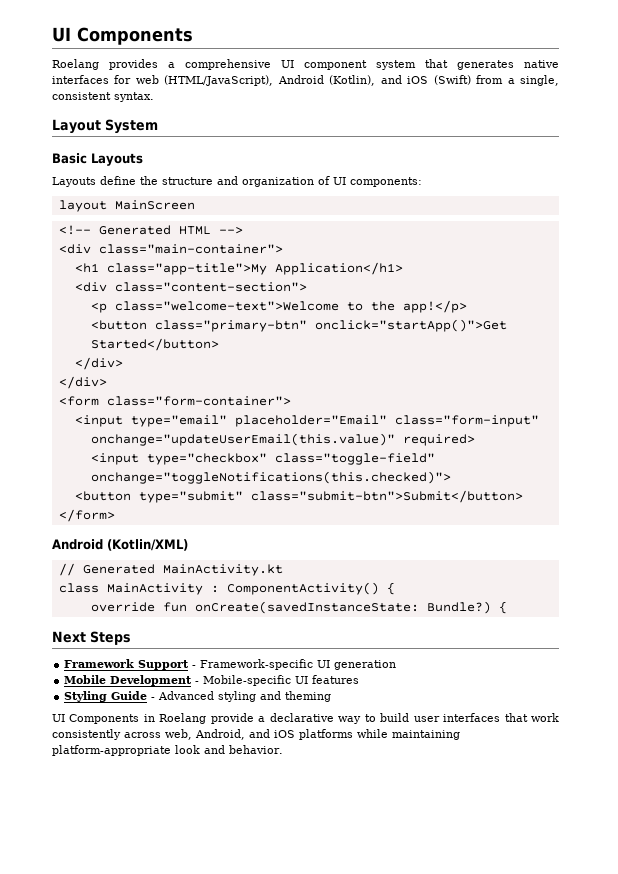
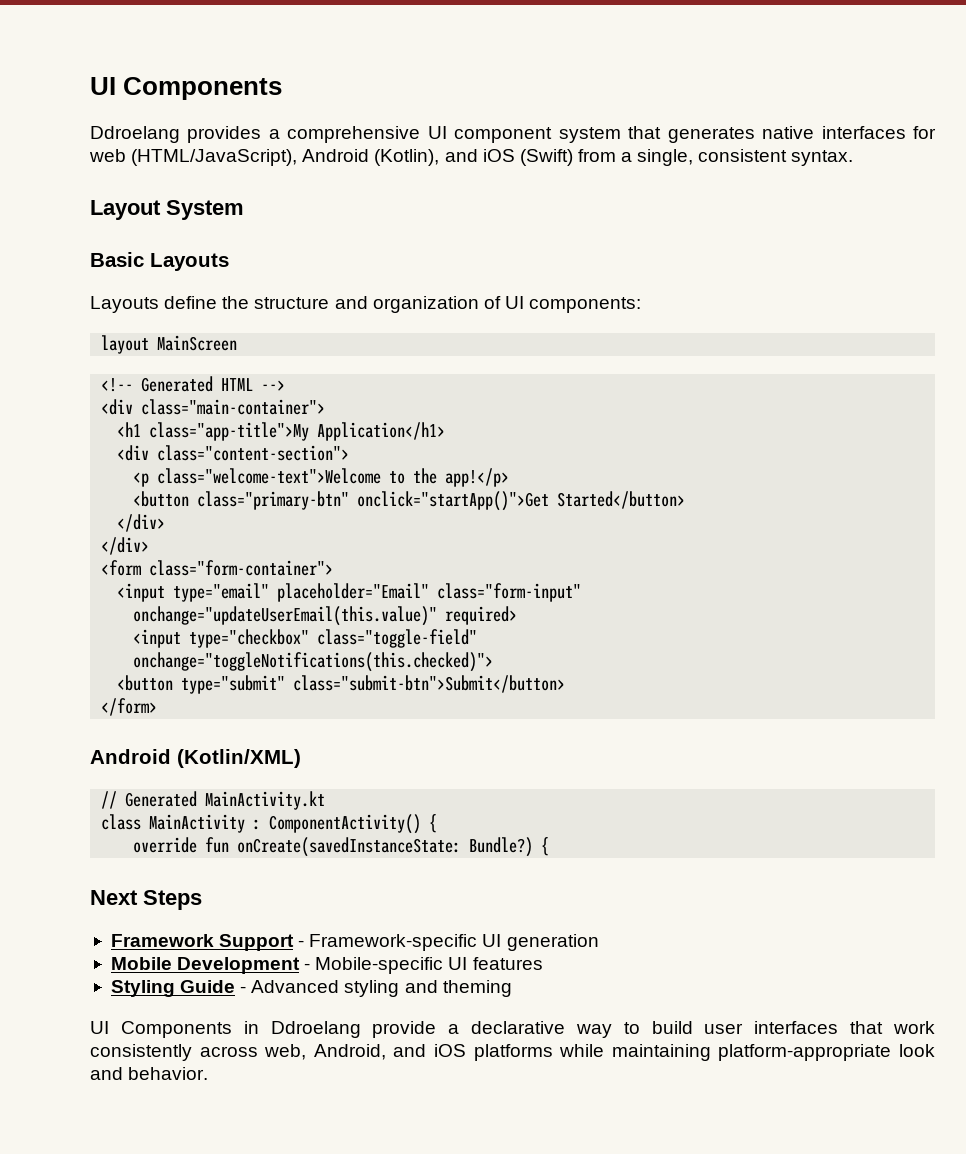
[52,59,99,70] Roelang -> [90,126,180,143] Ddroelang
[159,713,207,724] Roelang -> [270,1021,361,1038] Ddroelang

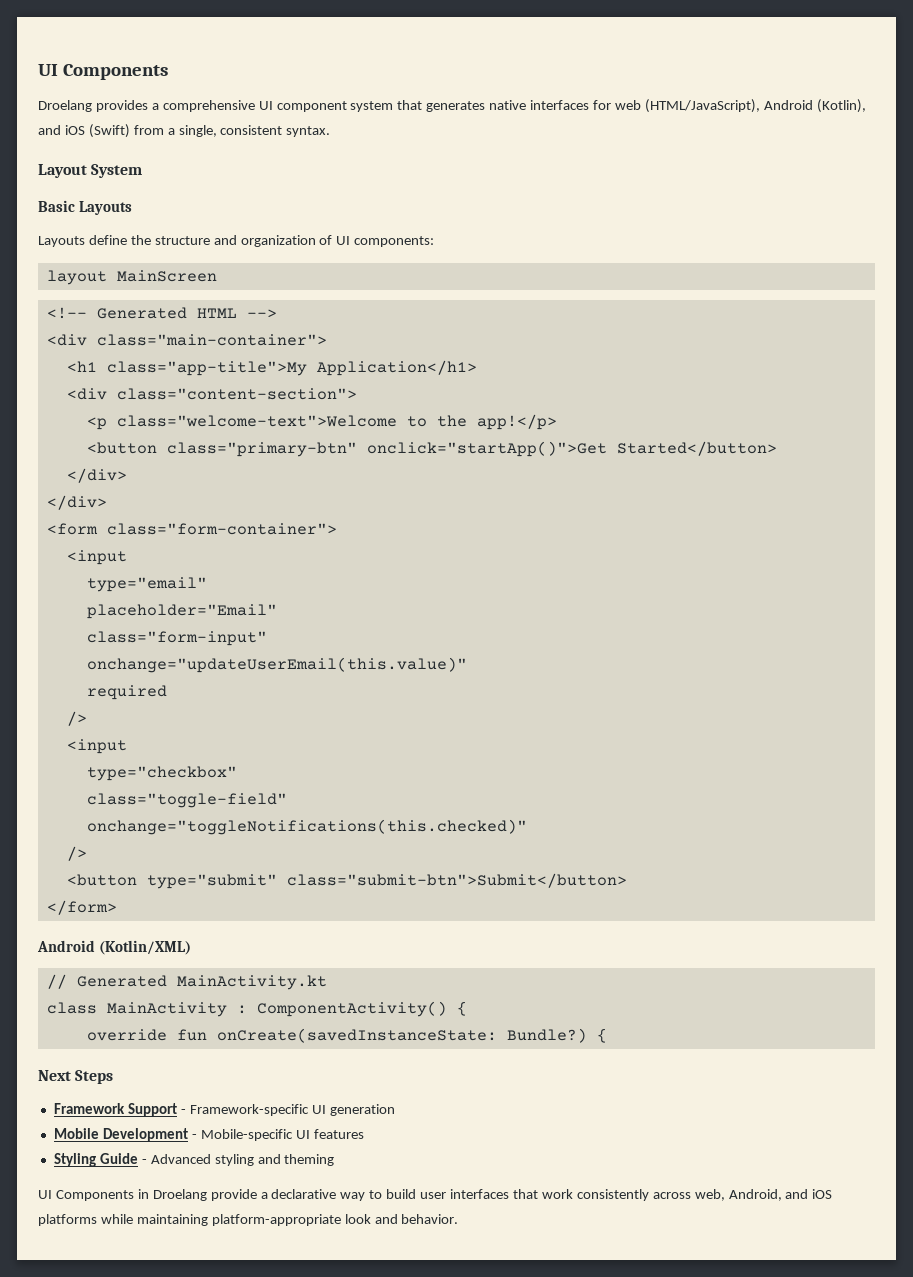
[90,126,180,143] Ddroelang -> [38,100,92,112] Droelang
(166, 592) none -> (127, 557) //
(270, 592) none -> (207, 584) //
(430, 592) none -> (277, 611) //
[445,606,518,625] [133,629,182,648] required> // <input -> [86,685,167,700] [66,711,87,726] [66,739,127,754] // required // /> // <input //
(310, 638) none -> (237, 773) //
[133,652,494,672] onchange="toggleNotifications(this.checked)"> -> [86,819,527,835] [66,846,87,861] onchange="toggleNotifications(this.checked)" // />
[270,1021,361,1038] Ddroelang -> [152,1189,207,1201] Droelang

